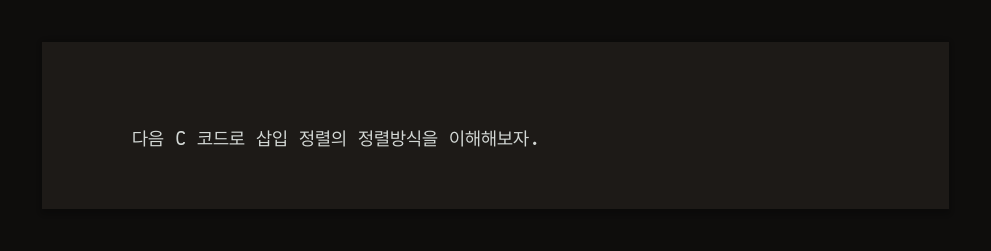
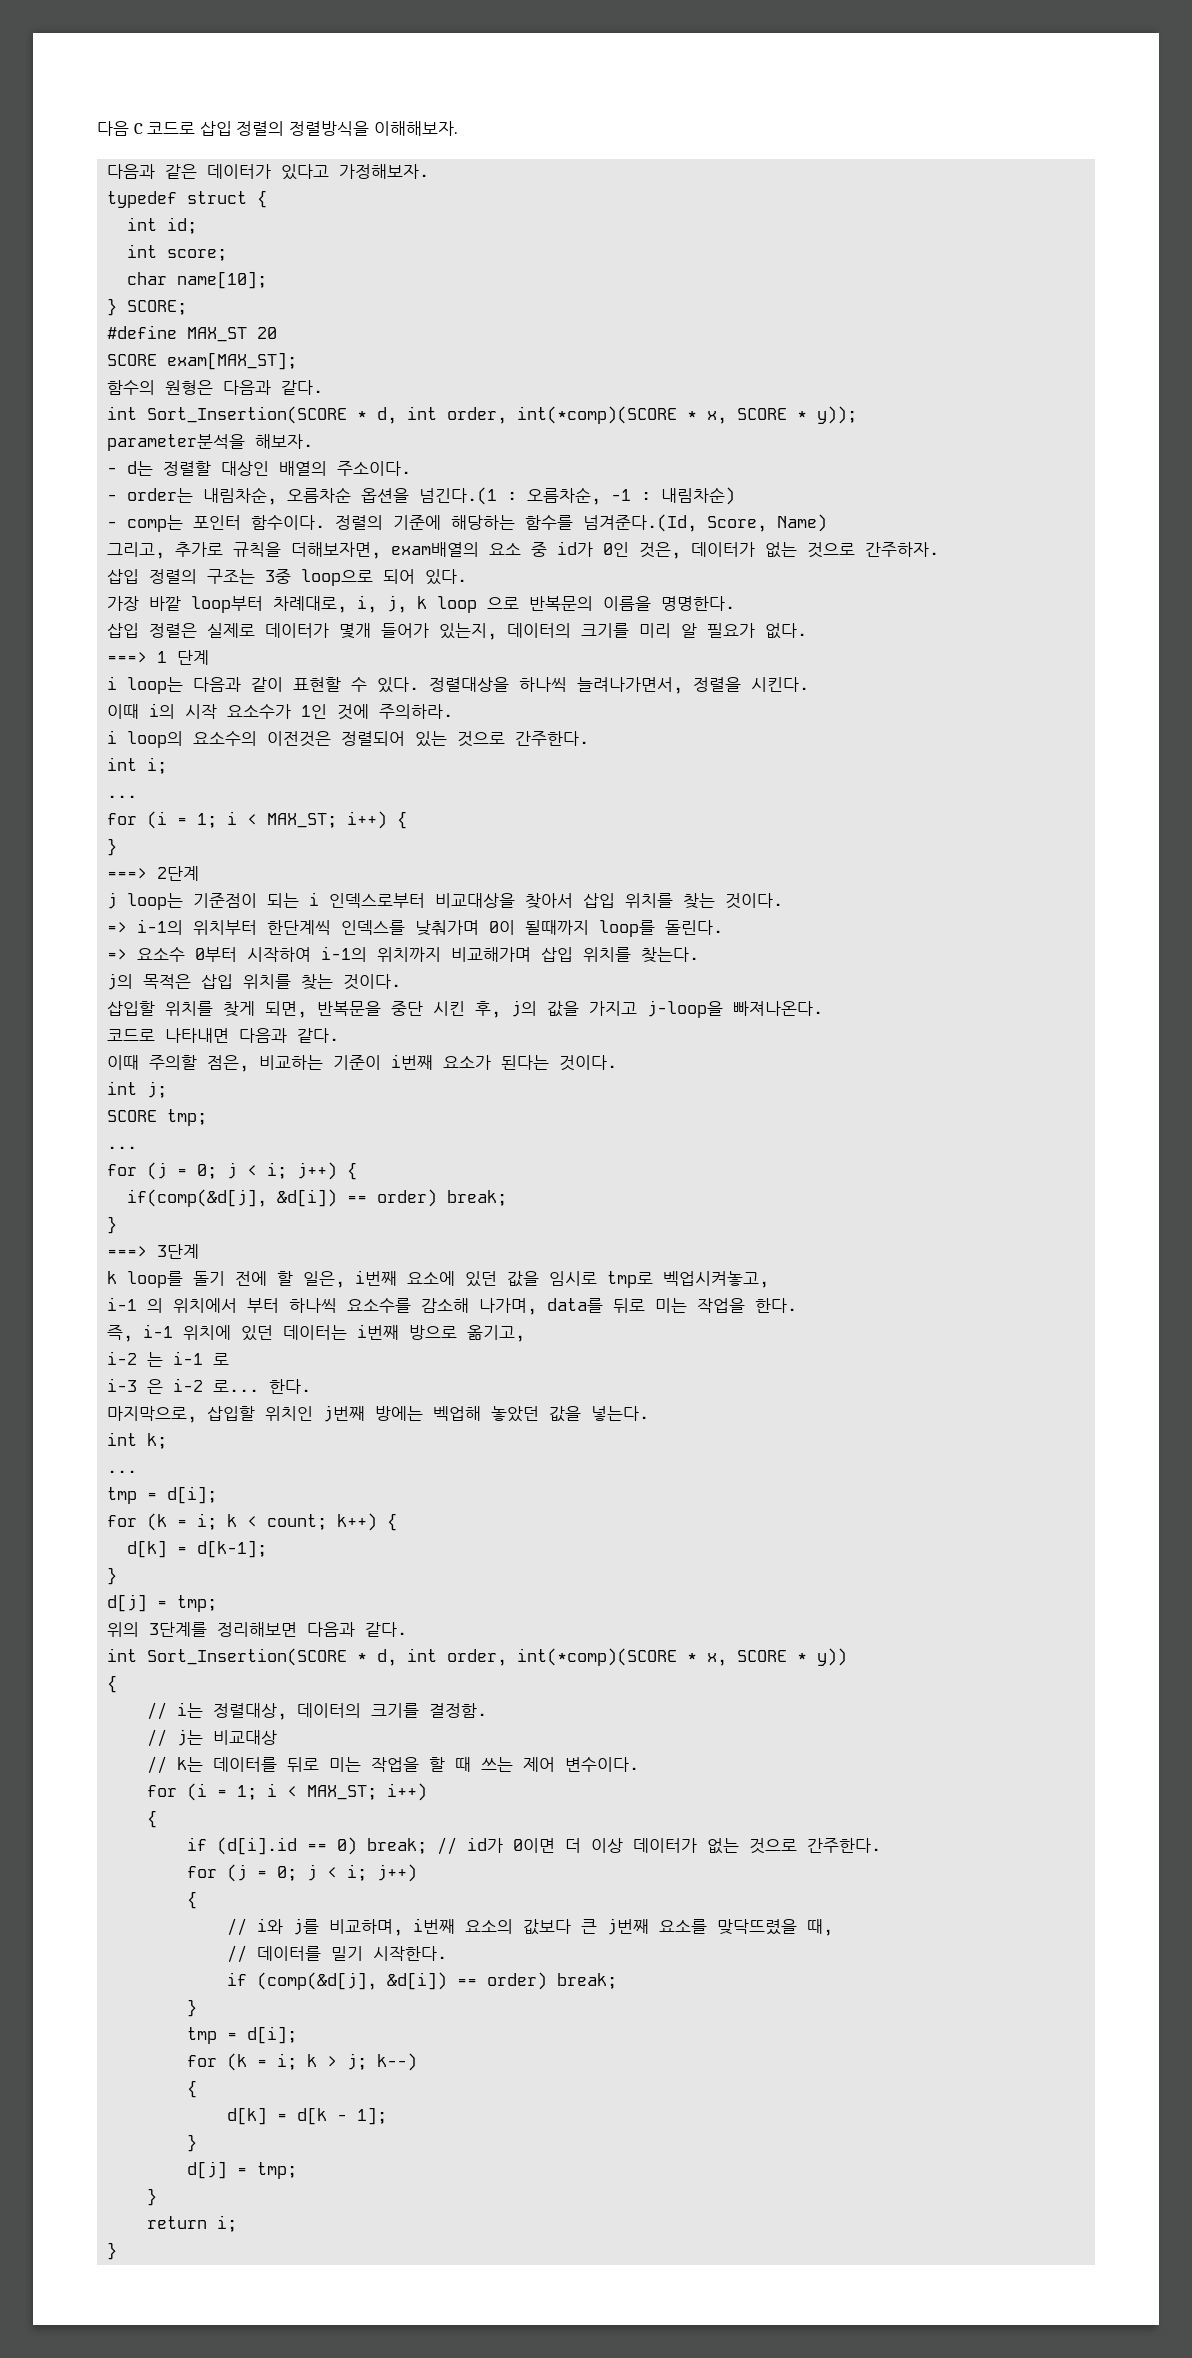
(540, 138) none -> [107,164,430,180] [107,190,268,208] [127,217,198,234] [127,244,228,261] [127,271,268,289] [107,298,188,316] [107,325,278,342] [107,352,298,370] [107,380,324,395] [107,406,858,424] [107,434,314,451] [107,461,412,476] [107,487,736,505] [107,514,828,532] [107,541,940,559] [107,569,468,586] [107,595,736,613] [107,623,808,640] [107,650,210,665] [107,676,810,694] [107,703,454,720] [107,730,590,748] [107,757,168,774] [107,795,138,798] [107,811,408,829] [107,838,118,856] [107,866,200,881] [107,892,784,910] [107,919,724,937] [107,946,700,963] [107,973,402,990] [107,1000,824,1018] [107,1028,340,1043] [107,1054,618,1072] [107,1081,168,1098] [107,1109,208,1126] [107,1146,138,1149] [107,1162,358,1180] [127,1189,508,1207] [107,1216,118,1234] [107,1244,200,1259] [107,1270,770,1288] [107,1297,798,1315] [107,1324,526,1342] [107,1351,230,1367] [107,1378,312,1394] [107,1405,650,1423] [107,1432,168,1449] [107,1470,138,1473] [107,1486,218,1504] [107,1513,398,1531] [127,1540,268,1558] [107,1567,118,1585] [107,1594,218,1612] [107,1622,408,1637] [107,1648,848,1666] [107,1675,118,1693] [147,1702,488,1720] [147,1729,278,1747] [147,1756,640,1774] [147,1783,428,1801] [147,1810,158,1828] [187,1837,882,1855] [187,1864,418,1882] [187,1891,198,1909] [227,1918,834,1936] [227,1945,448,1963] [227,1972,618,1990] [187,1999,198,2017] [187,2026,298,2044] [187,2053,418,2071] [187,2080,198,2098] [227,2107,388,2125] [187,2134,198,2152] [187,2161,298,2179] [147,2188,158,2206] [147,2215,238,2232] [107,2242,118,2260] // 다음과 같은 데이터가 있다고 가정해보자. // typedef struct { // int id; // int score; // char name[10]; // } SCORE; // #define MAX_ST 20 // SCORE exam[MAX_ST]; // 함수의 원형은 다음과 같다. // int Sort_Insertion(SCORE * d, int order, int(*comp)(SCORE * x, SCORE * y)); // parameter분석을 해보자. // - d는 정렬할 대상인 배열의 주소이다. // - order는 내림차순, 오름차순 옵션을 넘긴다.(1 : 오름차순, -1 : 내림차순) // - comp는 포인터 함수이다. 정렬의 기준에 해당하는 함수를 넘겨준다.(Id, Score, Name) // 그리고, 추가로 규칙을 더해보자면, exam배열의 요소 중 id가 0인 것은, 데이터가 없는 것으로 간주하자. // 삽입 정렬의 구조는 3중 loop으로 되어 있다. // 가장 바깥 loop부터 차례대로, i, j, k loop 으로 반복문의 이름을 명명한다. // 삽입 정렬은 실제로 데이터가 몇개 들어가 있는지, 데이터의 크기를 미리 알 필요가 없다. // ===> 1 단계 // i loop는 다음과 같이 표현할 수 있다. 정렬대상을 하나씩 늘려나가면서, 정렬을 시킨다. // 이때 i의 시작 요소수가 1인 것에 주의하라. // i loop의 요소수의 이전것은 정렬되어 있는 것으로 간주한다. // int i; // ... // for (i = 1; i < MAX_ST; i++) { // } // ===> 2단계 // j loop는 기준점이 되는 i 인덱스로부터 비교대상을 찾아서 삽입 위치를 찾는 것이다. // => i-1의 위치부터 한단계씩 인덱스를 낮춰가며 0이 될때까지 loop를 돌린다. // => 요소수 0부터 시작하여 i-1의 위치까지 비교해가며 삽입 위치를 찾는다. // j의 목적은 삽입 위치를 찾는 것이다. // 삽입할 위치를 찾게 되면, 반복문을 중단 시킨 후, j의 값을 가지고 j-loop을 빠져나온다. // 코드로 나타내면 다음과 같다. // 이때 주의할 점은, 비교하는 기준이 i번째 요소가 된다는 것이다. // int j; // SCORE tmp; // ... // for (j = 0; j < i; j++) { // if(comp(&d[j], &d[i]) == order) break; // } // ===> 3단계 // k loop를 돌기 전에 할 일은, i번째 요소에 있던 값을 임시로 tmp로 벡업시켜놓고, // i-1 의 위치에서 부터 하나씩 요소수를 감소해 나가며, data를 뒤로 미는 작업을 한다. // 즉, i-1 위치에 있던 데이터는 i번째 방으로 옮기고, // i-2 는 i-1 로 // i-3 은 i-2 로... 한다. // 마지막으로, 삽입할 위치인 j번째 방에는 벡업해 놓았던 값을 넣는다. // int k; // ... // tmp = d[i]; // for (k = i; k < count; k++) { // d[k] = d[k-1]; // } // d[j] = tmp; // 위의 3단계를 정리해보면 다음과 같다. // int Sort_Insertion(SCORE * d, int order, int(*comp)(SCORE * x, SCORE * y)) // { // // i는 정렬대상, 데이터의 크기를 결정함. // // j는 비교대상 // // k는 데이터를 뒤로 미는 작업을 할 때 쓰는 제어 변수이다. // for (i = 1; i < MAX_ST; i++) // { // if (d[i].id == 0) break; // id가 0이면 더 이상 데이터가 없는 것으로 간주한다. // for (j = 0; j < i; j++) // { // // i와 j를 비교하며, i번째 요소의 값보다 큰 j번째 요소를 맞닥뜨렸을 때, // // 데이터를 밀기 시작한다. // if (comp(&d[j], &d[i]) == order) break; // } // tmp = d[i]; // for (k = i; k > j; k--) // { // d[k] = d[k - 1]; // } // d[j] = tmp; // } // return i; // }

